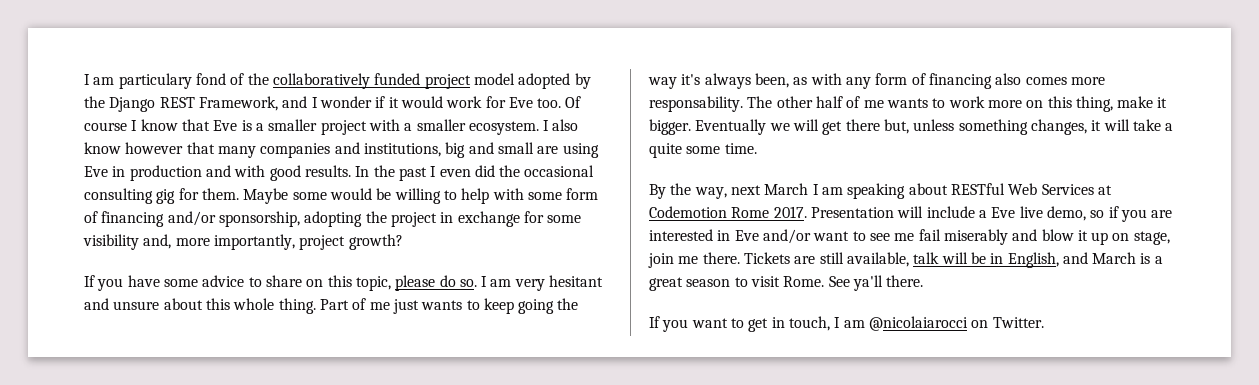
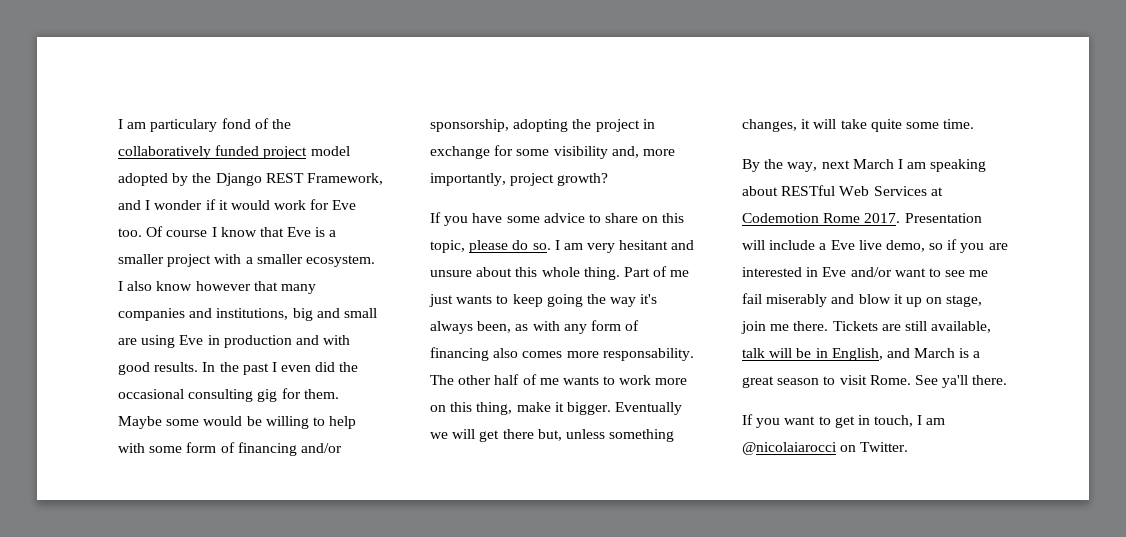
[1165,123,1174,131] a -> (867, 124) none

